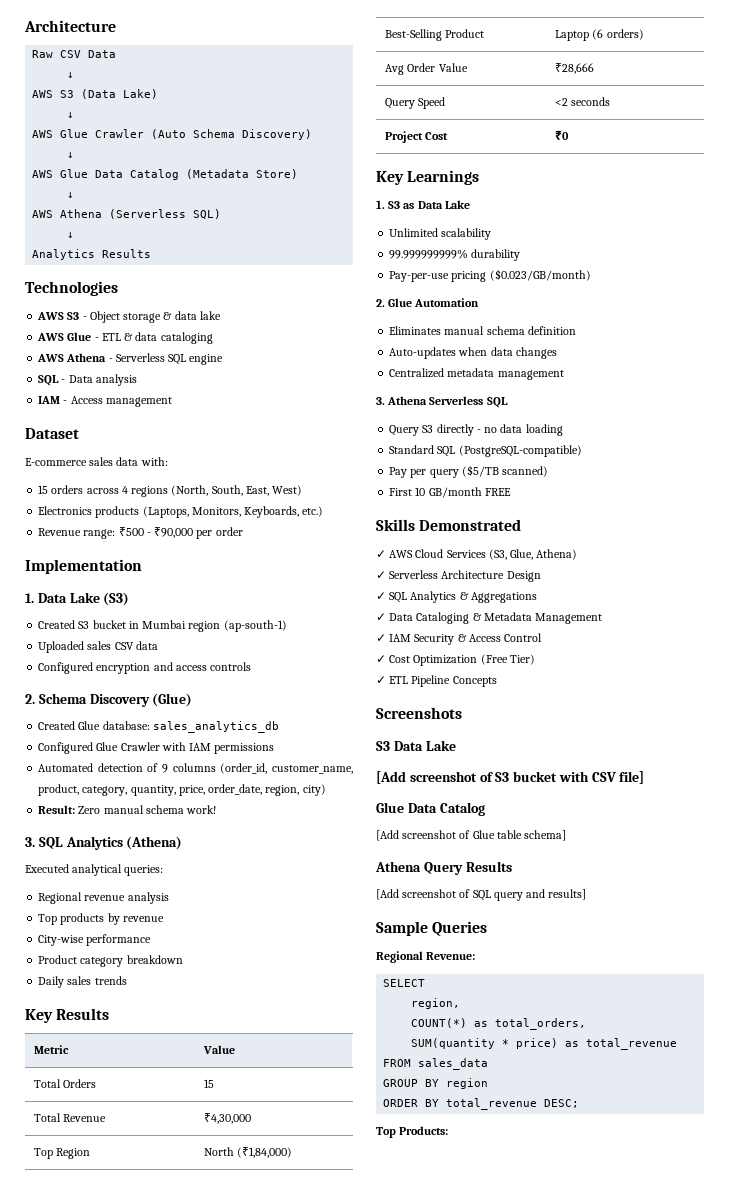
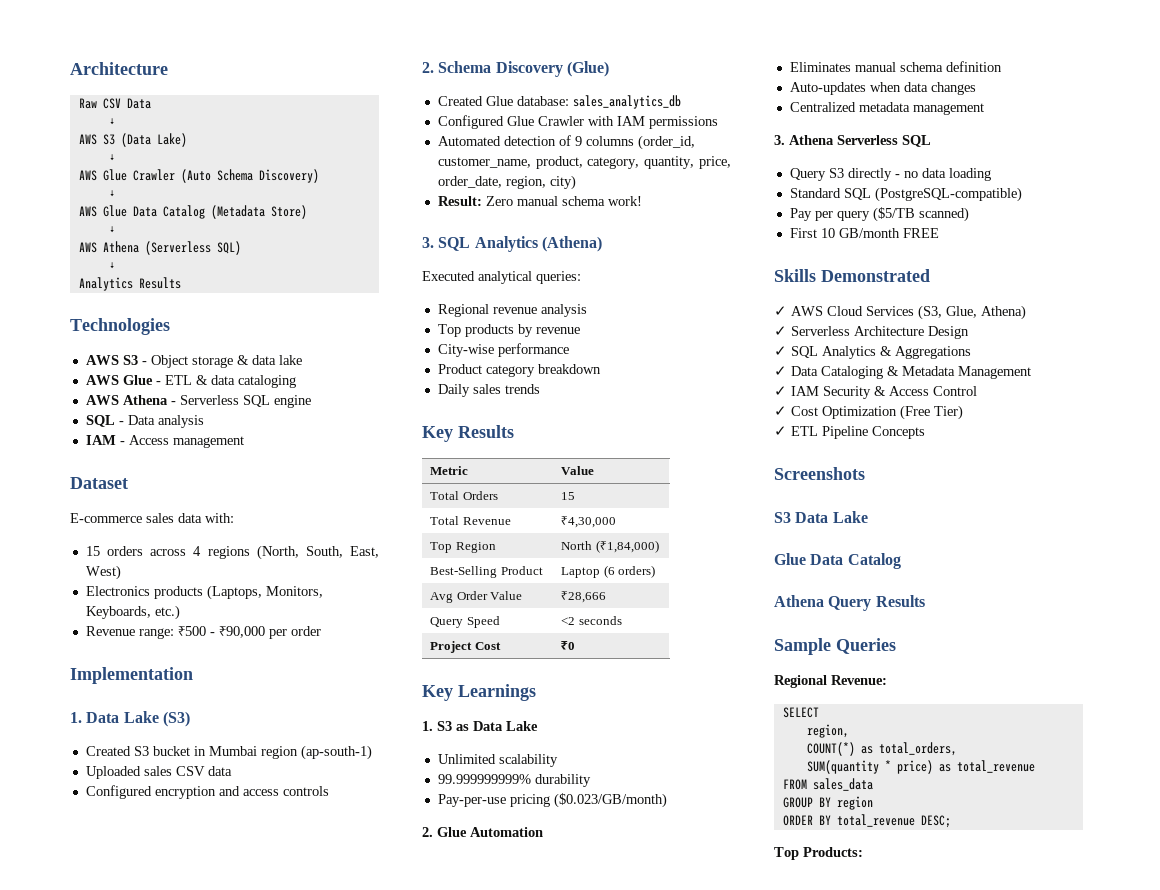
[376,771,645,784] [376,802,485,816] [376,830,567,841] [375,861,512,875] [376,889,587,901] [Add screenshot of S3 bucket with CSV file] // Glue Data Catalog // [Add screenshot of Glue table schema] // Athena Query Results // [Add screenshot of SQL query and results] -> [774,553,901,569] [774,595,925,611] Glue Data Catalog // Athena Query Results

